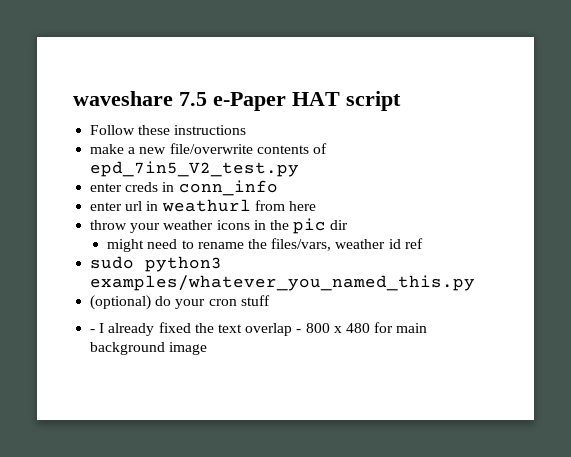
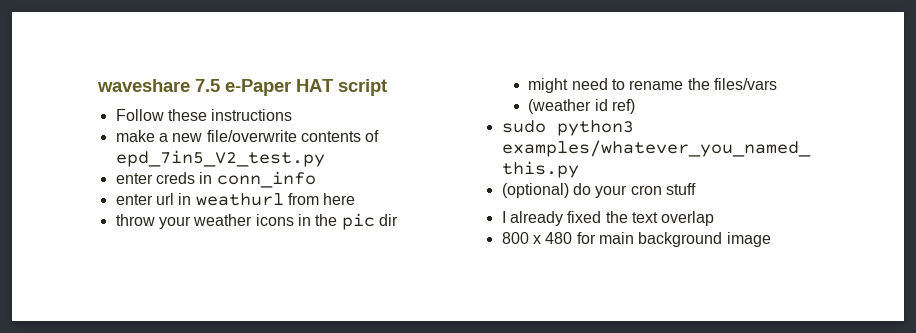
[271,238,423,251] files/vars, weather id ref -> [713,78,777,90] [528,99,636,114] files/vars // (weather id ref)
[90,329,96,333] - -> (696, 189) none
[296,329,302,333] - -> (715, 218) //

